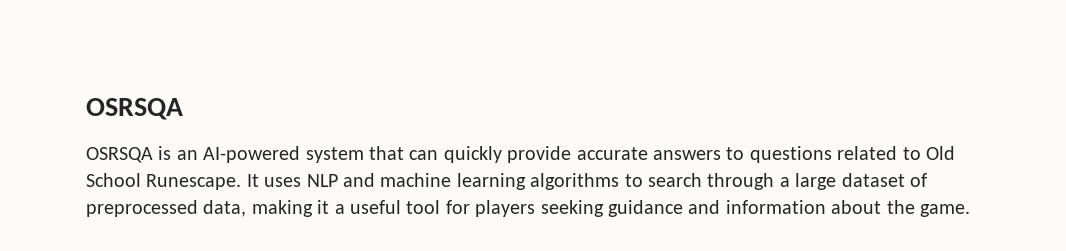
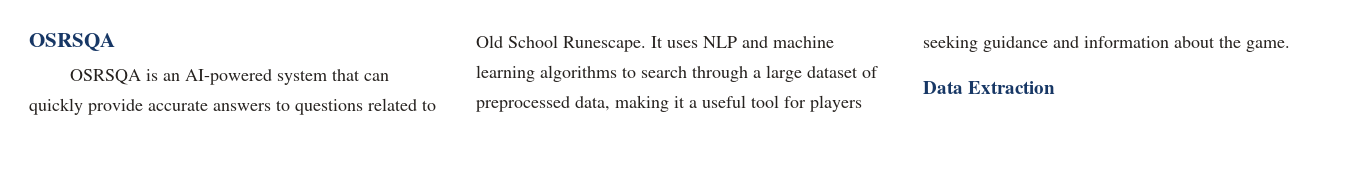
(970, 210) none -> [923,81,1056,94] // Data Extraction

